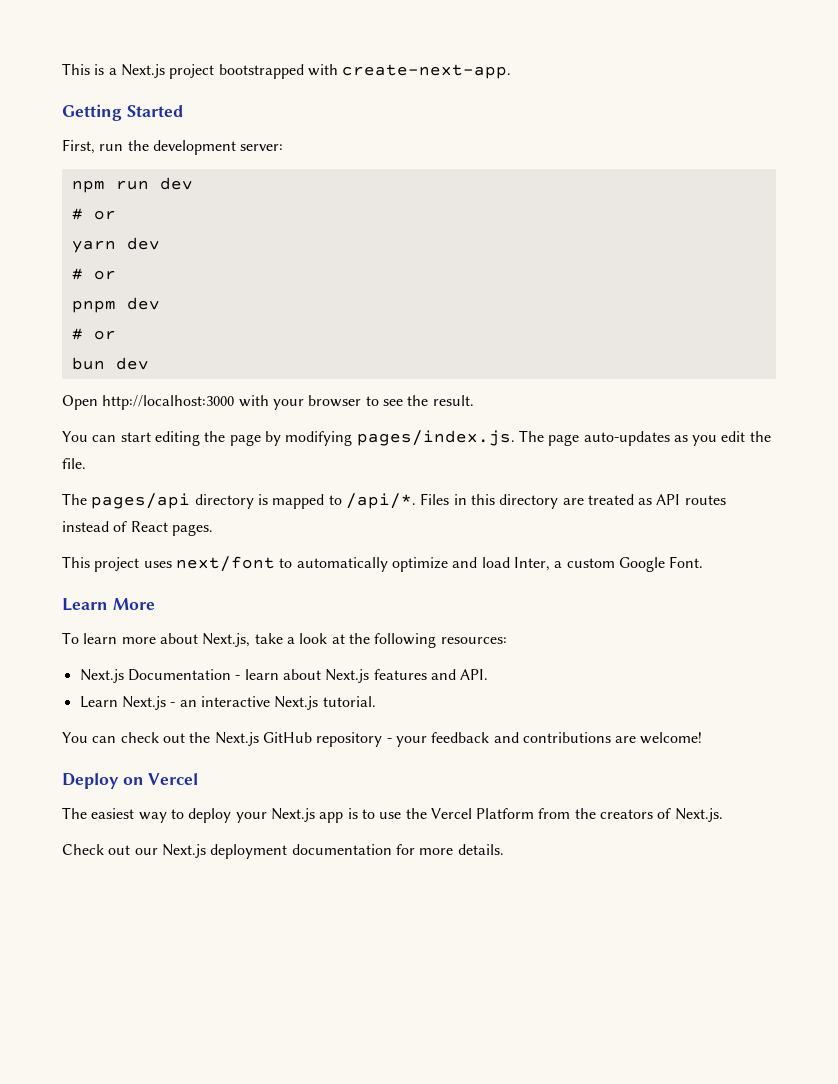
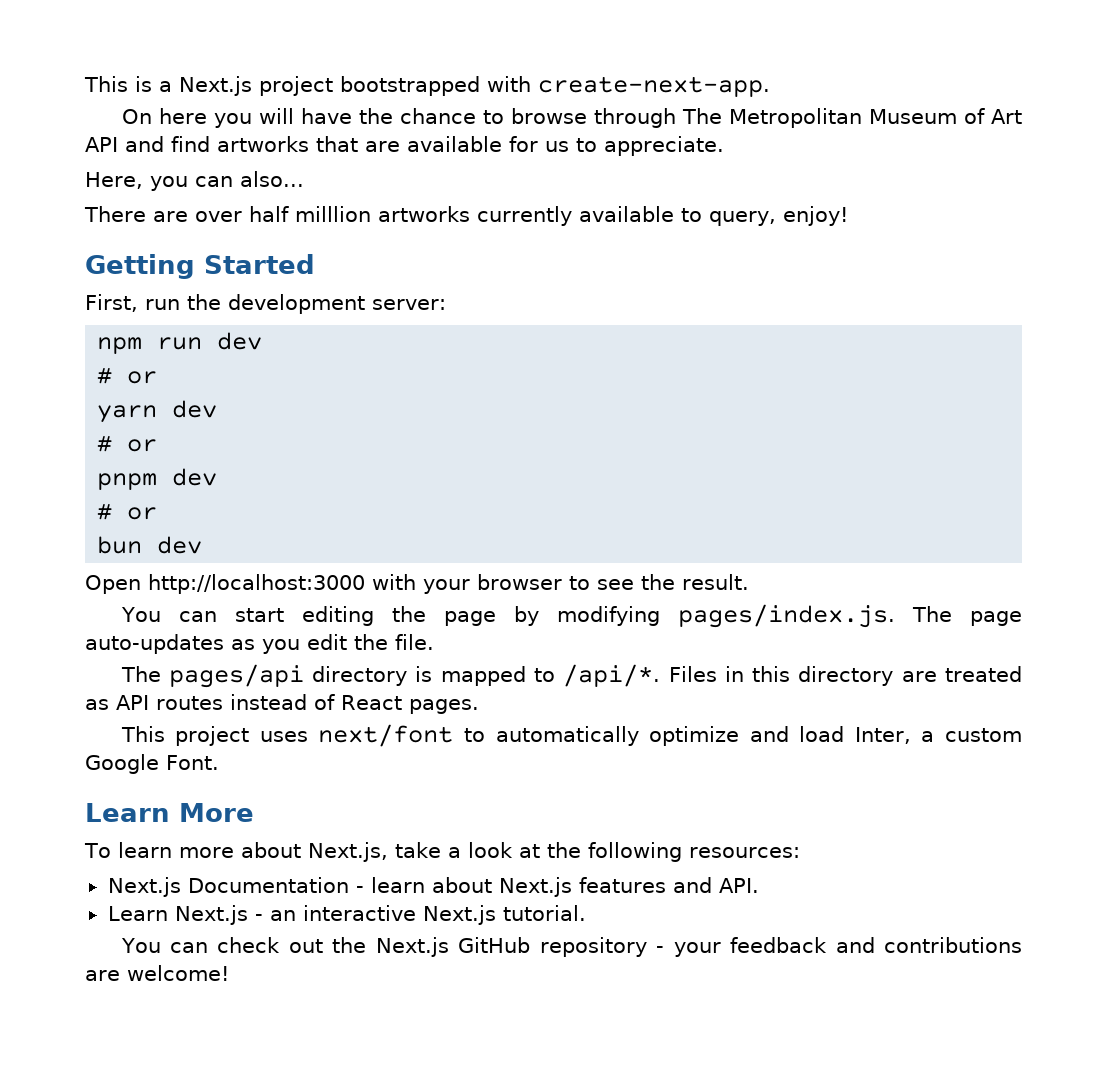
(512, 71) none -> [121,108,1022,128] [85,136,724,156] [85,171,304,191] [84,206,848,226] // On here you will have the chance to browse through The Metropolitan Museum of Art API and find artworks that are available for us to appreciate. // Here, you can also... // There are over half milllion artworks currently available to query, enjoy!
[62,773,199,789] [62,807,723,823] [62,844,504,859] // Deploy on Vercel // The easiest way to deploy your Next.js app is to use the Vercel Platform from the creators of Next.js. // Check out our Next.js deployment documentation for more details. -> (229, 973) none

